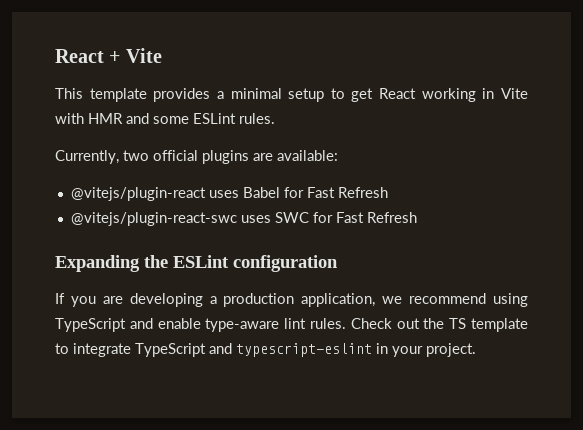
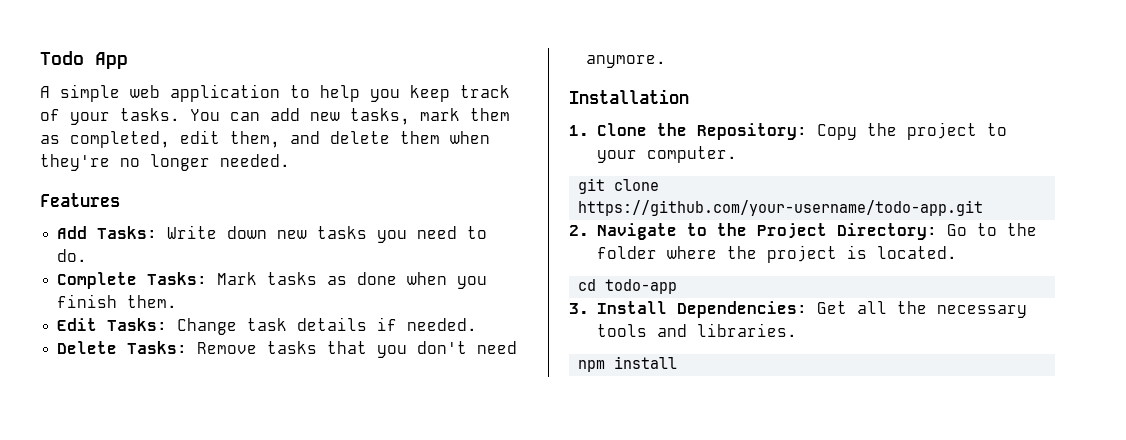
[55,48,162,63] [55,88,528,102] [55,113,275,124] [55,150,338,164] [70,187,388,201] [70,212,417,226] [55,255,338,272] [55,293,528,307] [55,318,528,332] [55,343,476,357] React + Vite // This template provides a minimal setup to get React working in Vite with HMR and some ESLint rules. // Currently, two official plugins are available: // @vitejs/plugin-react uses Babel for Fast Refresh // @vitejs/plugin-react-swc uses SWC for Fast Refresh // Expanding the ESLint configuration // If you are developing a production application, we recommend using TypeScript and enable type-aware lint rules. Check out the TS template to integrate TypeScript and typescript-eslint in your project. -> [40,51,128,69] [40,84,510,102] [40,108,510,125] [40,130,490,148] [40,154,290,171] [40,193,120,207] [57,225,488,243] [57,249,88,262] [57,272,488,289] [57,294,178,308] [57,317,478,335] [57,341,518,358] [586,55,667,68] [569,89,689,104] [569,122,1007,140] [596,146,737,163] [578,178,660,194] [578,200,984,216] [569,223,1037,240] [596,245,957,263] [578,279,678,294] [569,301,1027,318] [596,323,797,337] [578,356,678,372] Todo App // A simple web application to help you keep track of your tasks. You can add new tasks, mark them as completed, edit them, and delete them when they're no longer needed. // Features // Add Tasks: Write down new tasks you need to do. // Complete Tasks: Mark tasks as done when you finish them. // Edit Tasks: Change task details if needed. // Delete Tasks: Remove tasks that you don't need anymore. // Installation // 1. Clone the Repository: Copy the project to your computer. // git clone https://github.com/your-username/todo-app.git // 2. Navigate to the Project Directory: Go to the folder where the project is located. // cd todo-app // 3. Install Dependencies: Get all the necessary tools and libraries. // npm install

